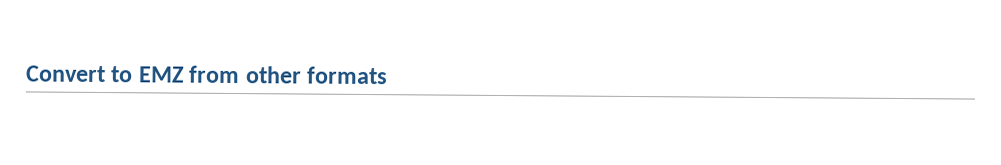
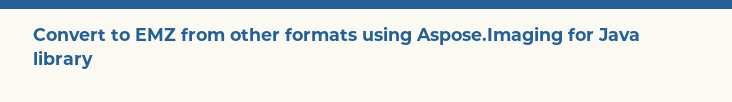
(389, 75) none -> [362,26,640,45] [33,50,93,69] using Aspose.Imaging for Java library

